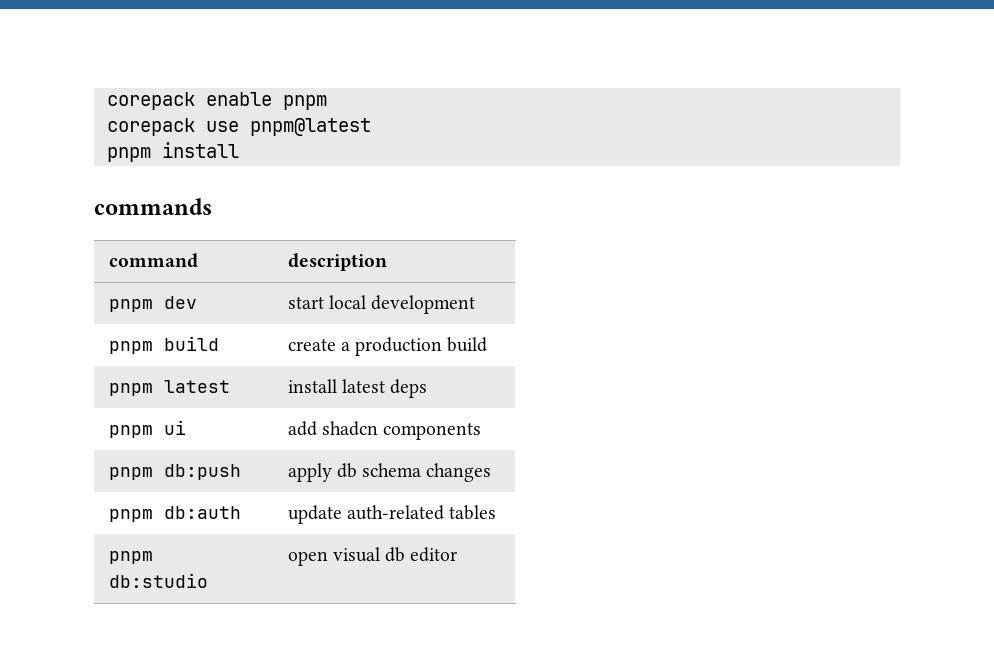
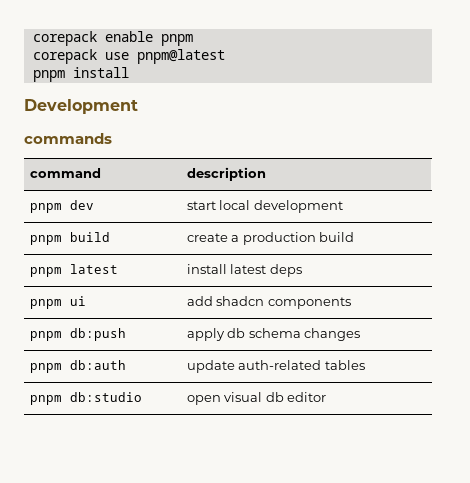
(239, 150) none -> [24,99,138,114] // Development

